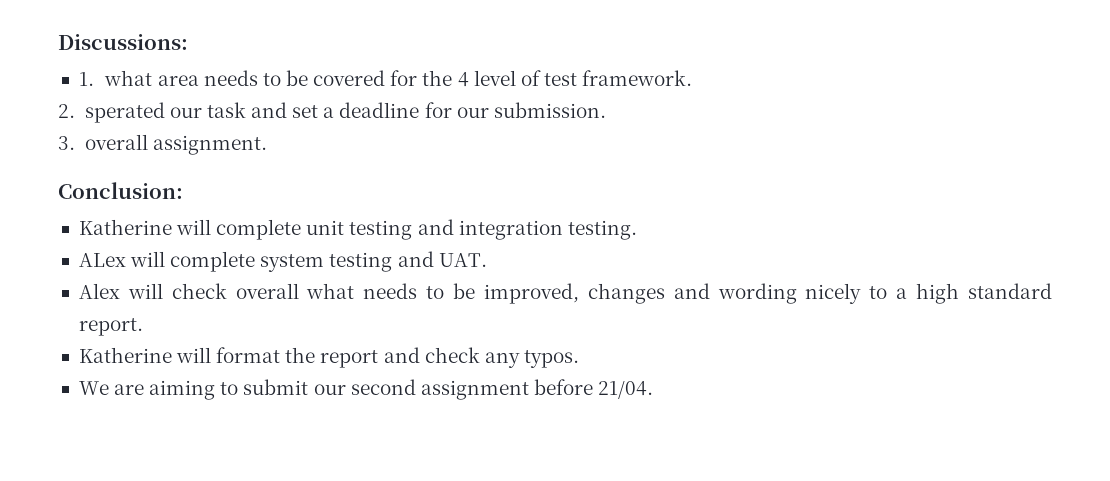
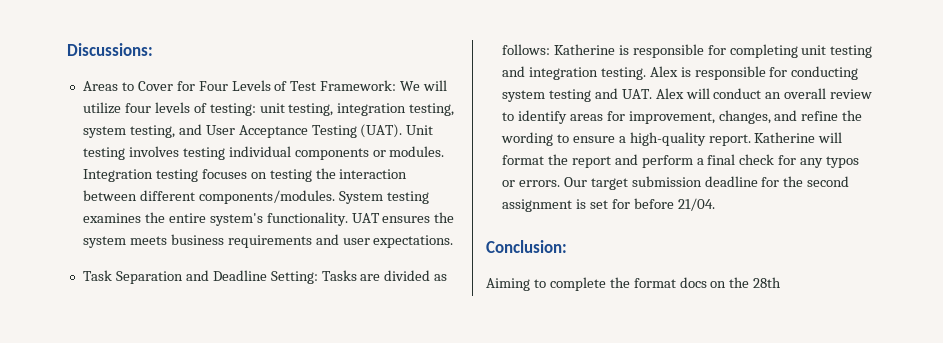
[78,70,693,87] [58,102,606,123] [58,134,267,155] [58,182,183,199] [78,219,302,240] 1. what area needs to be covered for the 4 level of test framework. // 2. sperated our task and set a deadline for our submission. // 3. overall assignment. // Conclusion: // Katherine will complete -> [82,80,448,91] [82,102,455,116] [82,124,434,138] [82,146,445,160] [82,168,408,182] [82,190,429,204] [82,212,455,226] [82,234,454,248] [82,270,448,284] [501,44,798,58] Areas to Cover for Four Levels of Test Framework: We will utilize four levels of testing: unit testing, integration testing, system testing, and User Acceptance Testing (UAT). Unit testing involves testing individual components or modules. Integration testing focuses on testing the interaction between different components/modules. System testing examines the entire system's functionality. UAT ensures the system meets business requirements and user expectations. // Task Separation and Deadline Setting: Tasks are divided as follows: Katherine is responsible for completing
[78,251,256,272] // ALex will complete -> [649,66,859,80] Alex is responsible for conducting
(487, 260) // -> (652, 94) none
[171,283,1053,304] check overall what needs to be improved, changes and wording nicely to a high standard -> [713,88,873,99] [501,110,863,124] [500,132,706,146] conduct an overall review to identify areas for improvement, changes, and refine the wording to ensure a high-quality
(143, 327) // -> (751, 140) none
[424,347,579,368] [78,379,654,400] check any typos. // We are aiming to submit our second assignment before 21/04. -> [641,154,860,168] [501,176,850,190] [501,198,715,212] [486,240,567,253] [486,277,782,291] perform a final check for any typos or errors. Our target submission deadline for the second assignment is set for before 21/04. // Conclusion: // Aiming to complete the format docs on the 28th

